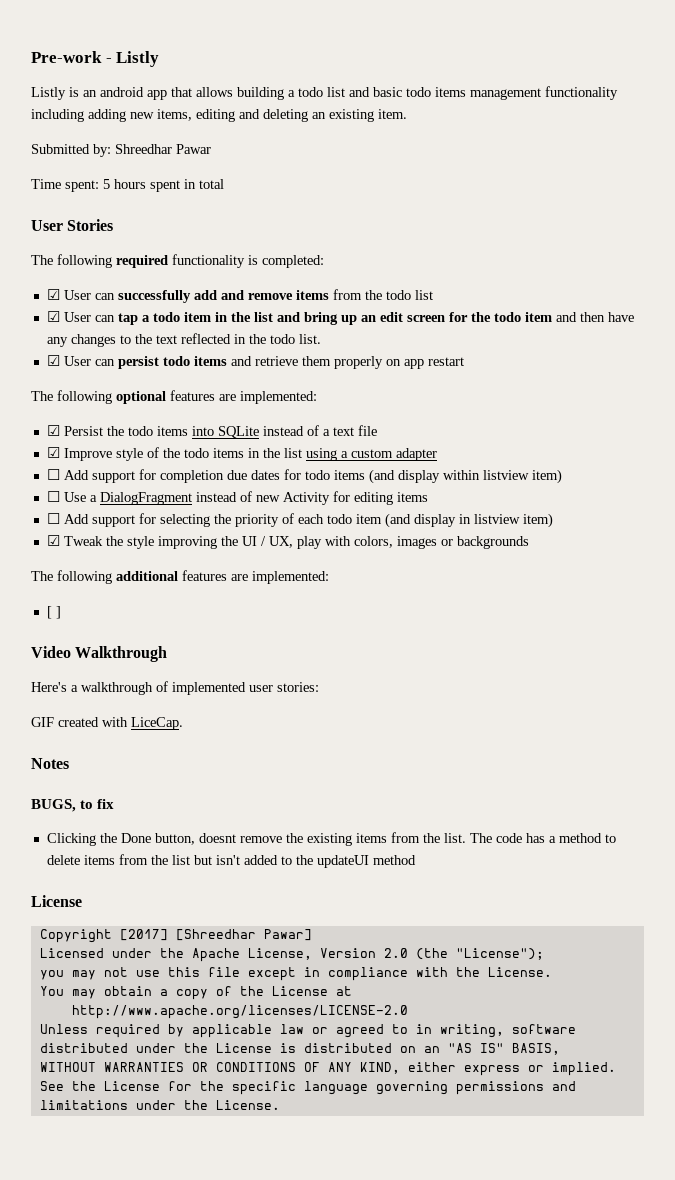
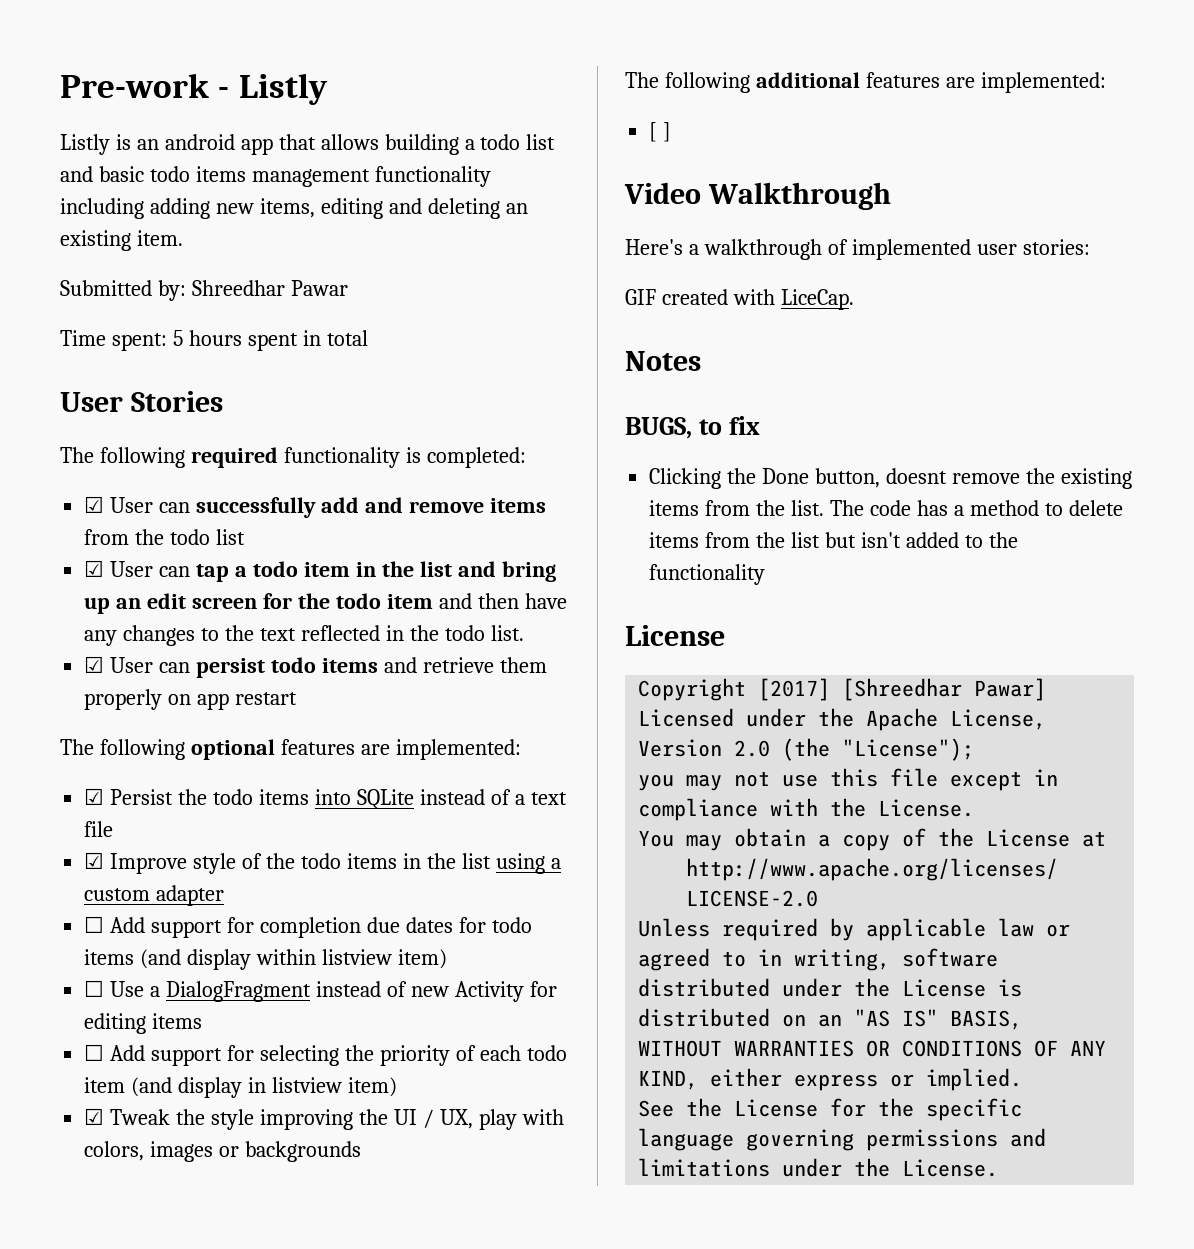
[316,855,416,868] updateUI method -> [649,564,766,585] functionality

